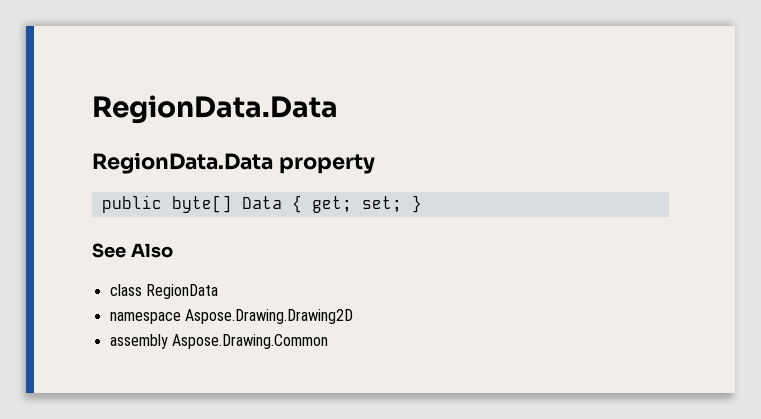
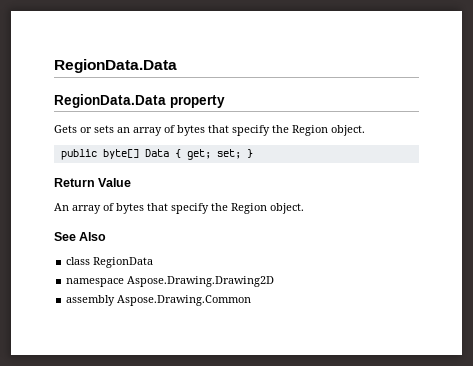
(375, 164) none -> [54,125,365,136] // Gets or sets an array of bytes that specify the Region object.
(422, 204) none -> [54,178,132,187] [54,203,304,214] // Return Value // An array of bytes that specify the Region object.

